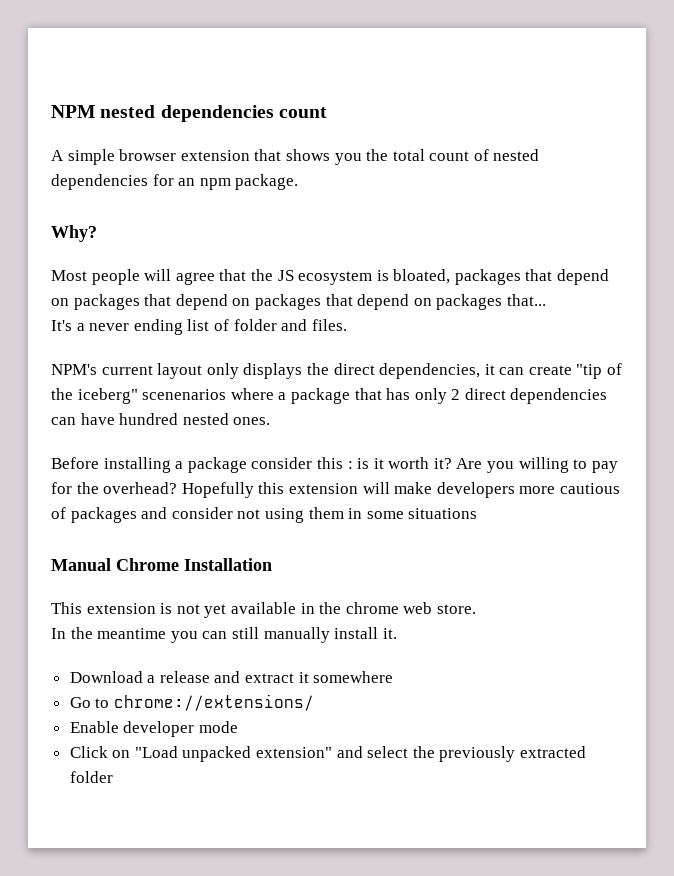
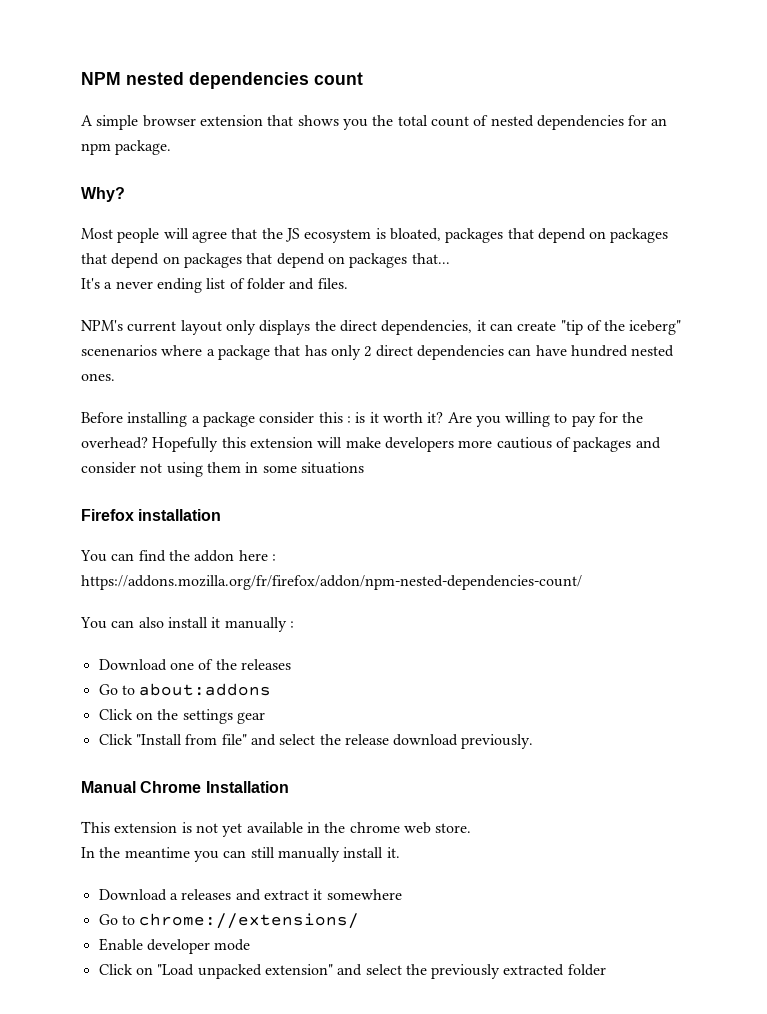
(478, 513) none -> [81,509,222,521] [80,550,276,562] [81,575,582,590] [80,617,294,632] [98,659,291,671] [98,683,272,696] [98,709,265,724] [98,734,534,749] // Firefox installation // You can find the addon here : https://addons.mozilla.org/fr/firefox/addon/npm-nested-dependencies-count/ // You can also install it manually : // Download one of the releases // Go to about:addons // Click on the settings gear // Click "Install from file" and select the release download previously.
[159,671,210,683] release -> [181,889,232,900] releases

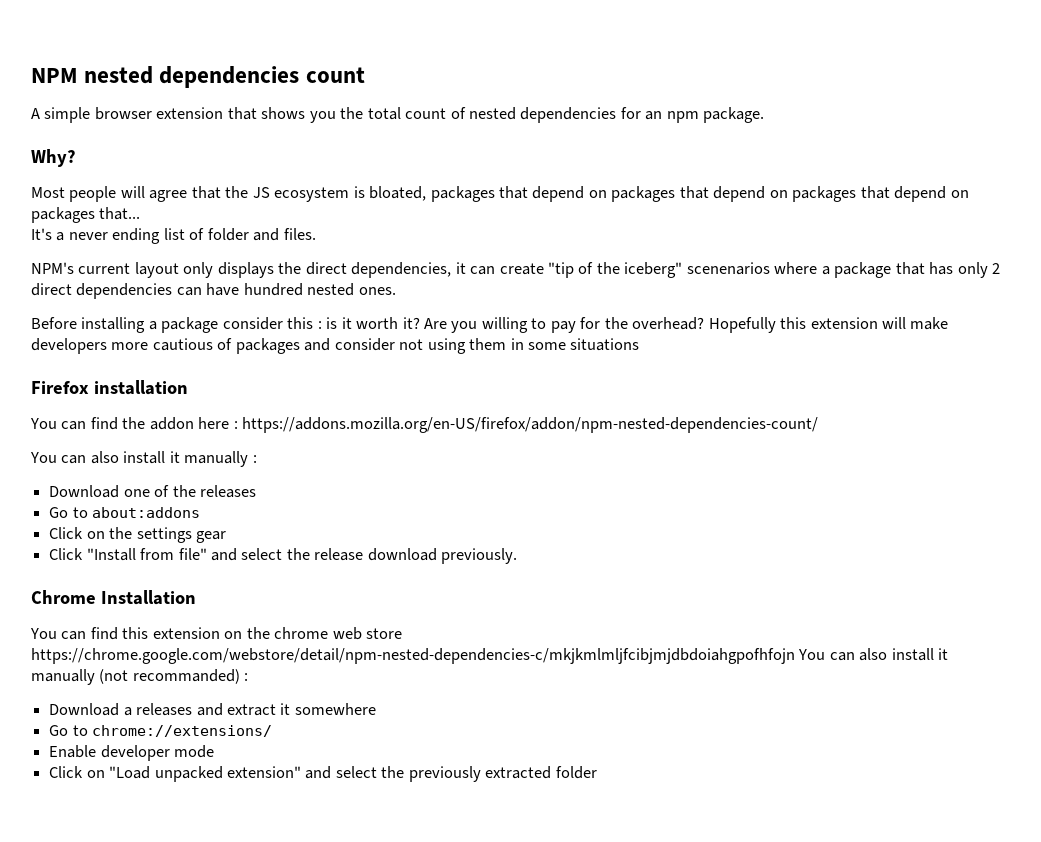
[81,575,582,590] https://addons.mozilla.org/fr/firefox/addon/npm-nested-dependencies-count/ -> [242,417,819,433] https://addons.mozilla.org/en-US/firefox/addon/npm-nested-dependencies-count/
[81,781,136,793] Manual -> (518, 556) none
[81,821,472,837] [81,847,400,862] This extension is not yet available in the chrome web store. // In the meantime you can still manually install it. -> [30,627,403,640] [31,648,949,664] [31,669,249,685] You can find this extension on the chrome web store https://chrome.google.com/webstore/detail/npm-nested-dependencies-c/mkjkmlmljfcibjmjdbdoiahgpofhfojn You can also install it manually (not recommanded) :

